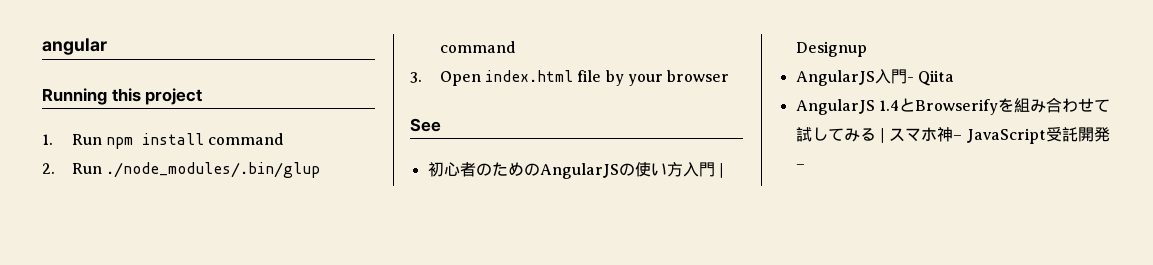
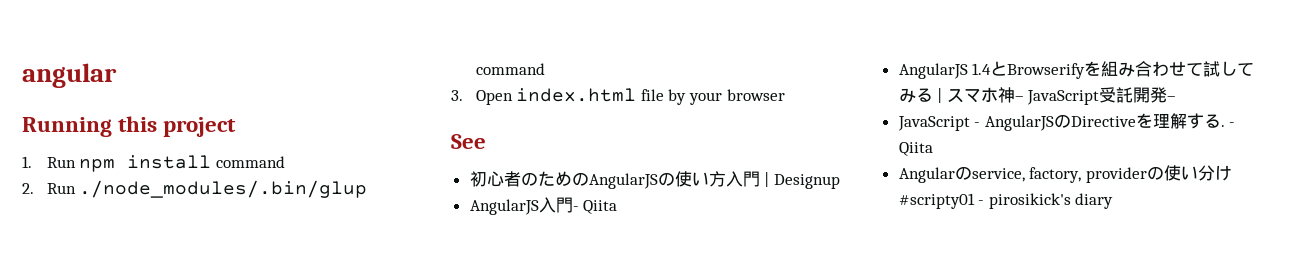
(805, 166) none -> [897,113,1236,131] [898,142,933,156] [898,165,1232,183] [898,193,1114,209] // JavaScript - AngularJSのDirectiveを理解する. - Qiita // Angularのservice, factory, providerの使い分け#scripty01 - pirosikick's diary

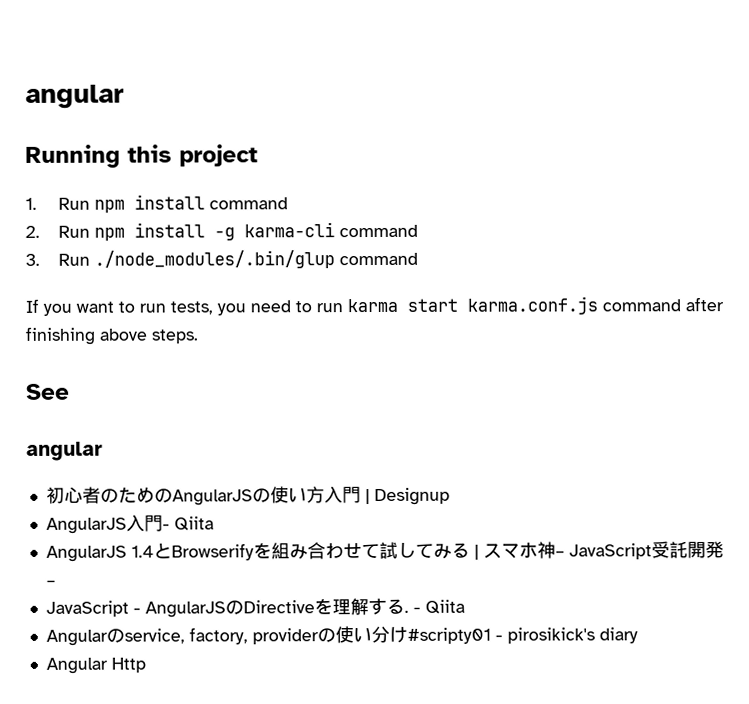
[79,180,368,198] [475,63,545,75] [451,88,785,105] ./node_modules/.bin/glup command // 3. Open index.html file by your browser -> [93,222,418,241] [25,250,418,269] [25,296,724,316] [25,326,198,345] npm install -g karma-cli command // 3. Run ./node_modules/.bin/glup command // If you want to run tests, you need to run karma start karma.conf.js command after finishing above steps.
(486, 141) none -> [26,441,103,461] // angular
(1114, 201) none -> [45,657,146,674] // Angular Http

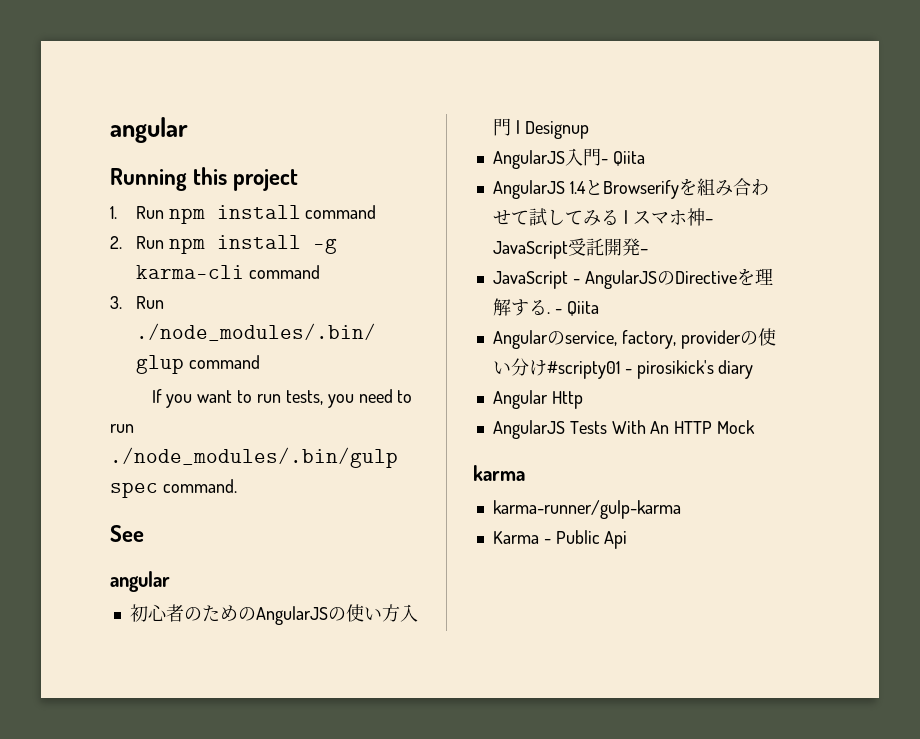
[347,296,724,315] [25,326,198,345] karma start karma.conf.js command after finishing above steps. -> [110,447,398,468] [110,479,237,498] ./node_modules/.bin/gulp spec command.
(146, 665) none -> [492,420,756,439] [473,465,525,481] [492,500,681,519] [492,530,628,549] // AngularJS Tests With An HTTP Mock // karma // karma-runner/gulp-karma // Karma - Public Api

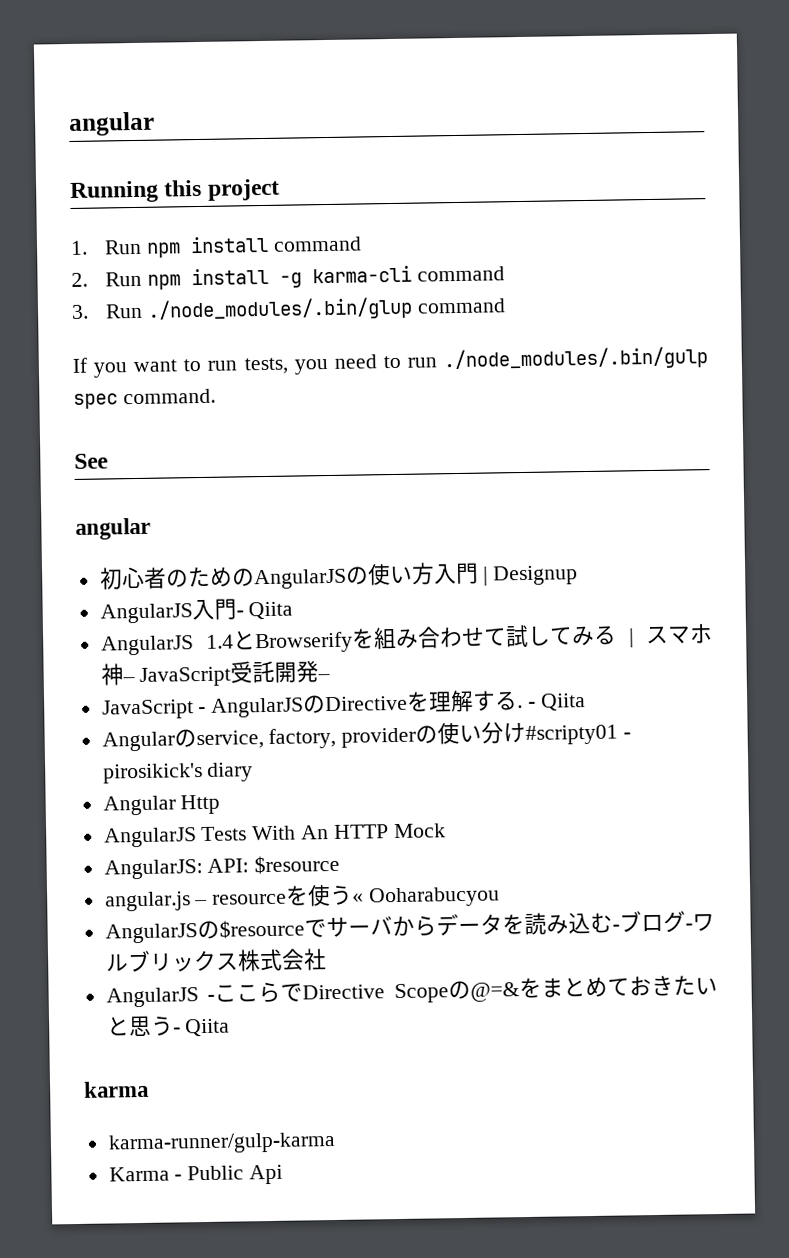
(756, 427) none -> [103,854,341,880] [104,884,501,912] [104,910,715,944] [105,948,327,973] [105,975,718,1008] [105,1015,231,1037] // AngularJS: API: $resource // angular.js – resourceを使う« Ooharabucyou // AngularJSの$resourceでサーバからデータを読み込む-ブログ-ワルブリックス株式会社 // AngularJS -ここらでDirective Scopeの@=&をまとめておきたいと思う- Qiita

